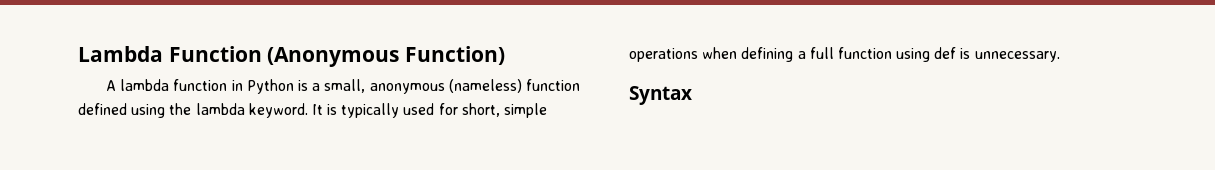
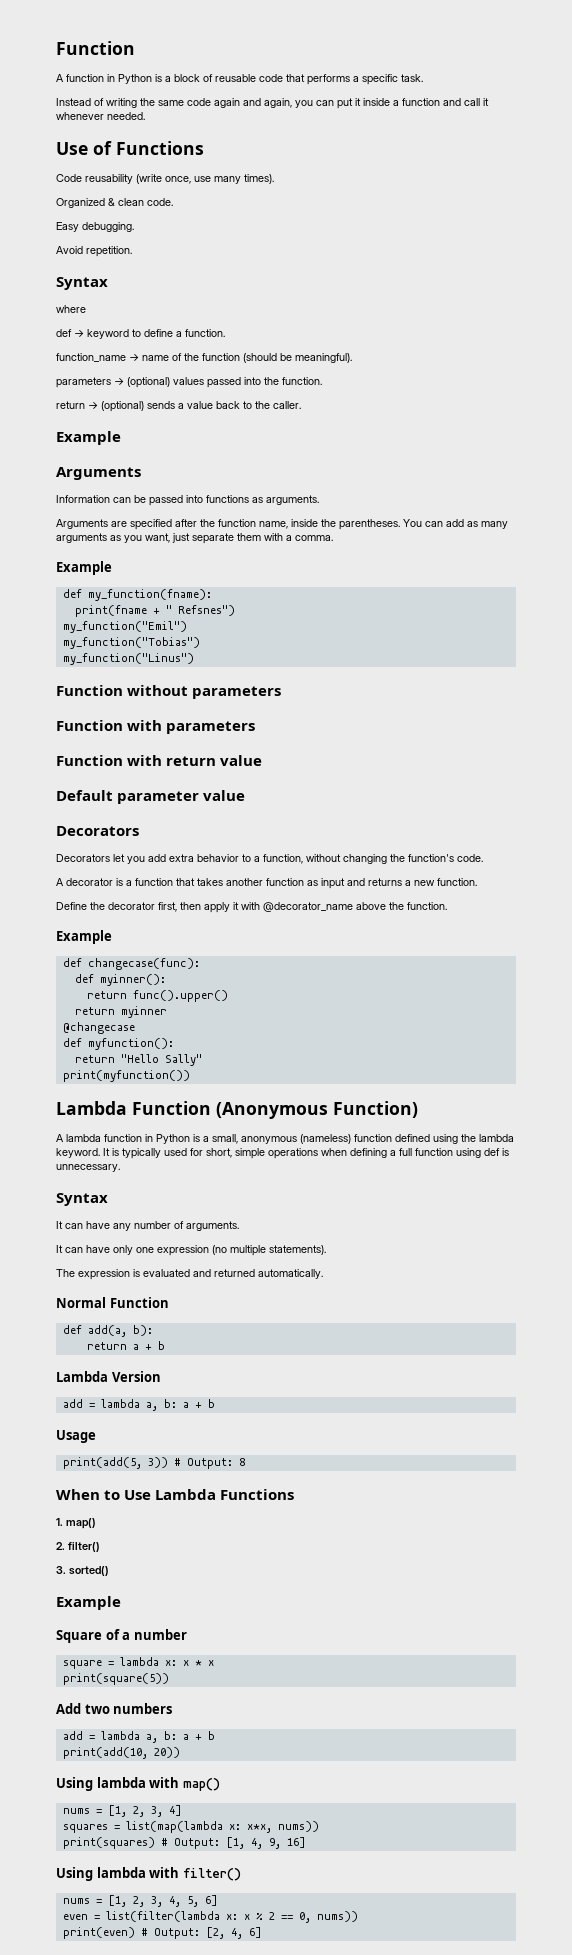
(78, 54) none -> [56,41,135,55] [56,74,423,85] [56,98,489,109] [56,112,145,120] [56,141,204,155] [56,174,274,184] [56,198,173,208] [56,222,134,232] [56,246,132,257] [56,277,108,290] [56,305,86,313] [56,329,225,339] [56,353,352,363] [56,377,322,388] [56,401,301,412] [56,431,121,445] [56,467,141,480] [56,495,319,506] [56,519,508,530] [56,533,333,544] [56,561,112,575] [62,589,212,601] [74,605,235,617] [62,621,187,633] [62,637,200,649] [62,653,194,665] [56,685,282,699] [56,720,256,734] [56,755,263,766] [56,790,246,804] [56,826,139,836] [56,854,483,864] [56,878,477,889] [56,902,447,913] [56,930,112,944] [62,958,200,970] [74,974,166,986] [86,990,228,1002] [74,1006,167,1018] [62,1022,135,1034] [62,1038,174,1050] [74,1054,202,1066] [62,1070,190,1082] Function // A function in Python is a block of reusable code that performs a specific task. // Instead of writing the same code again and again, you can put it inside a function and call it whenever needed. // Use of Functions // Code reusability (write once, use many times). // Organized & clean code. // Easy debugging. // Avoid repetition. // Syntax // where // def → keyword to define a function. // function_name → name of the function (should be meaningful). // parameters → (optional) values passed into the function. // return → (optional) sends a value back to the caller. // Example // Arguments // Information can be passed into functions as arguments. // Arguments are specified after the function name, inside the parentheses. You can add as many arguments as you want, just separate them with a comma. // Example // def my_function(fname): // print(fname + " Refsnes") // my_function("Emil") // my_function("Tobias") // my_function("Linus") // Function without parameters // Function with parameters // Function with return value // Default parameter value // Decorators // Decorators let you add extra behavior to a function, without changing the function's code. // A decorator is a function that takes another function as input and returns a new function. // Define the decorator first, then apply it with @decorator_name above the function. // Example // def changecase(func): // def myinner(): // return func().upper() // return myinner // @changecase // def myfunction(): // return "Hello Sally" // print(myfunction()) //
(692, 95) none -> [56,1221,239,1231] [56,1245,326,1256] [56,1269,323,1280] [56,1297,169,1308] [62,1325,153,1337] [86,1341,165,1350] [56,1371,161,1382] [62,1399,215,1411] [56,1430,96,1443] [62,1457,245,1469] [56,1489,295,1500] [56,1518,96,1529] [56,1542,100,1552] [56,1566,109,1576] [56,1596,121,1610] [56,1629,187,1643] [62,1657,214,1669] [62,1673,169,1685] [56,1703,173,1714] [62,1731,215,1743] [62,1747,180,1759] [56,1777,220,1791] [62,1805,182,1817] [62,1821,319,1833] [62,1837,306,1849] [56,1867,241,1881] [62,1895,218,1907] [62,1911,358,1923] [62,1927,262,1939] // It can have any number of arguments. // It can have only one expression (no multiple statements). // The expression is evaluated and returned automatically. // Normal Function // def add(a, b): // return a + b // Lambda Version // add = lambda a, b: a + b // Usage // print(add(5, 3)) # Output: 8 // When to Use Lambda Functions // 1. map() // 2. filter() // 3. sorted() // Example // Square of a number // square = lambda x: x * x // print(square(5)) // Add two numbers // add = lambda a, b: a + b // print(add(10, 20)) // Using lambda with map() // nums = [1, 2, 3, 4] // squares = list(map(lambda x: x*x, nums)) // print(squares) # Output: [1, 4, 9, 16] // Using lambda with filter() // nums = [1, 2, 3, 4, 5, 6] // even = list(filter(lambda x: x % 2 == 0, nums)) // print(even) # Output: [2, 4, 6]

